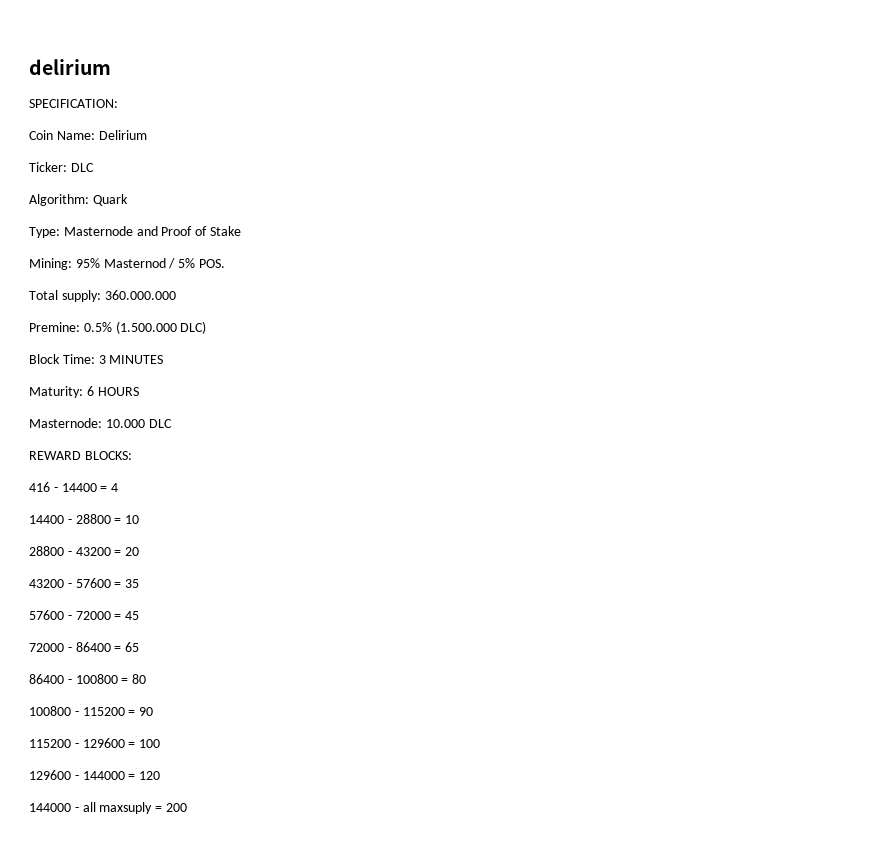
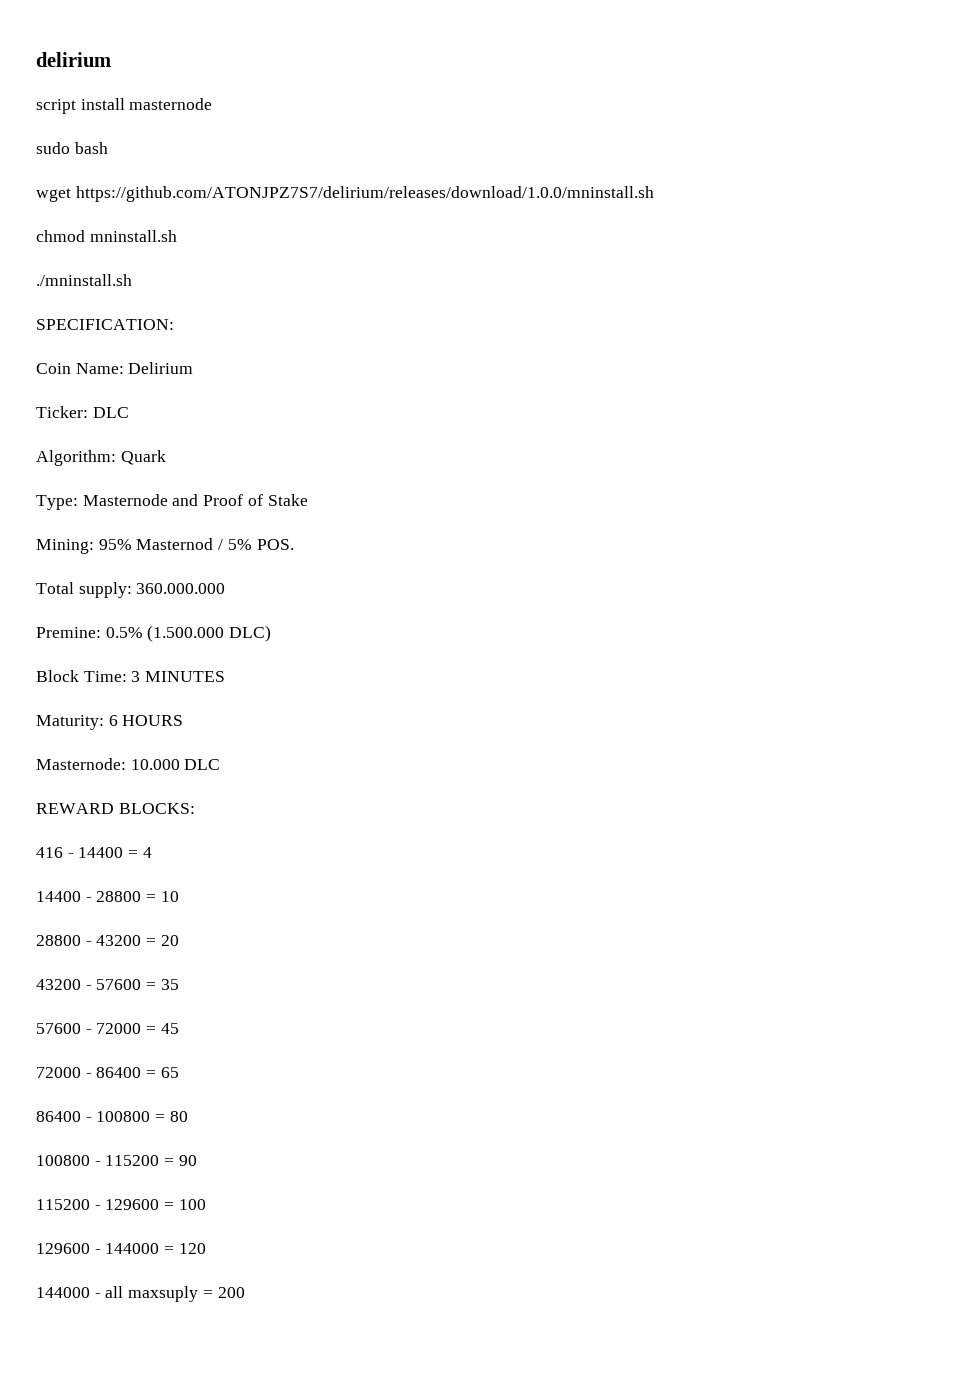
(111, 67) none -> [36,98,213,114] [36,142,108,154] [36,186,654,202] [36,230,177,242] [36,274,132,286] // script install masternode // sudo bash // wget https://github.com/ATONJPZ7S7/delirium/releases/download/1.0.0/mninstall.sh // chmod mninstall.sh // ./mninstall.sh

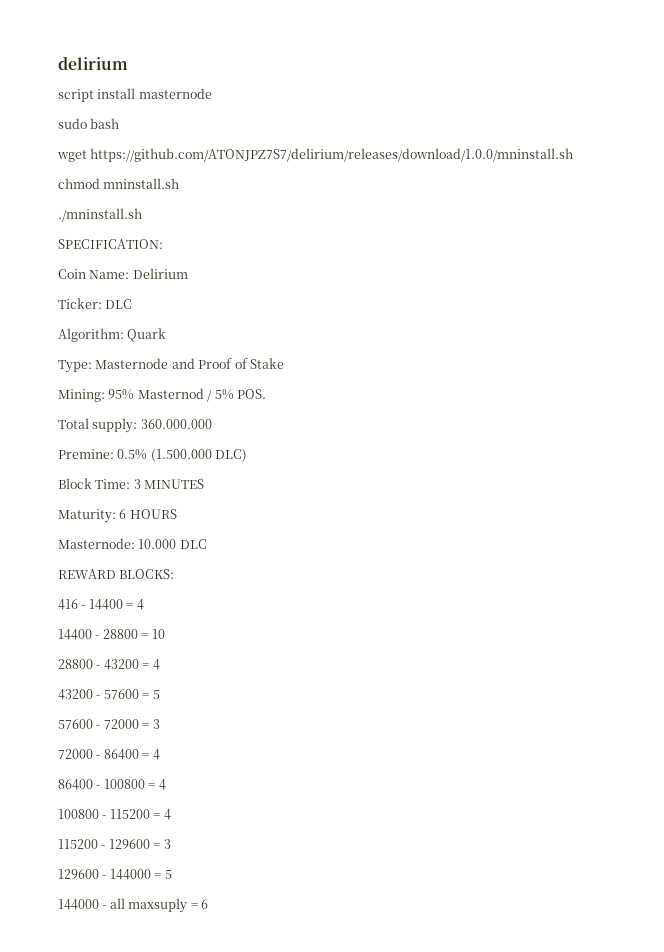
[160,935,179,946] 20 -> [152,659,160,670] 4
[160,979,179,990] 35 -> [152,690,160,699] 5
[160,1023,179,1034] 45 -> [152,719,160,729] 3
[160,1067,179,1078] 65 -> [152,749,160,760] 4
[169,1111,188,1122] 80 -> [158,779,166,790] 4
[178,1155,197,1166] 90 -> [163,809,171,820] 4
[178,1199,206,1210] 100 -> [163,839,171,849] 3
[178,1243,206,1254] 120 -> [164,870,172,879] 5
[217,1287,245,1298] 200 -> [200,899,208,909] 6

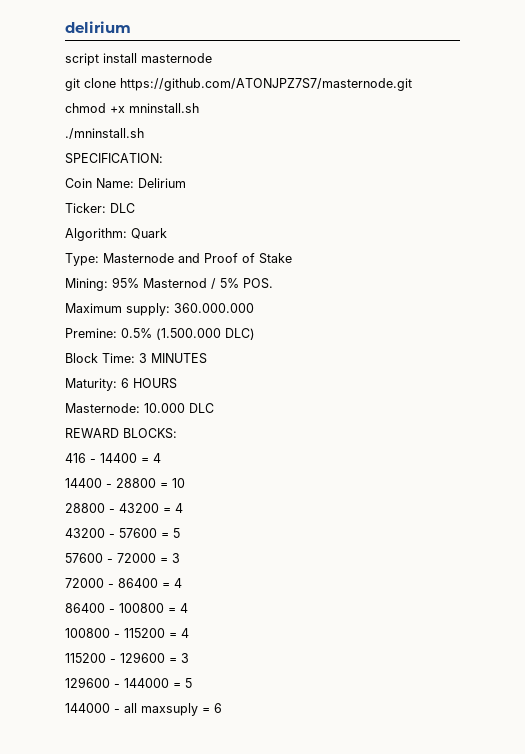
[58,118,120,129] [57,148,574,162] sudo bash // wget https://github.com/ATONJPZ7S7/delirium/releases/download/1.0.0/mninstall.sh -> [65,78,412,91] git clone https://github.com/ATONJPZ7S7/masternode.git
(100, 183) none -> [110,106,125,113] +x
[58,418,89,429] Total -> [65,303,122,313] Maximum

